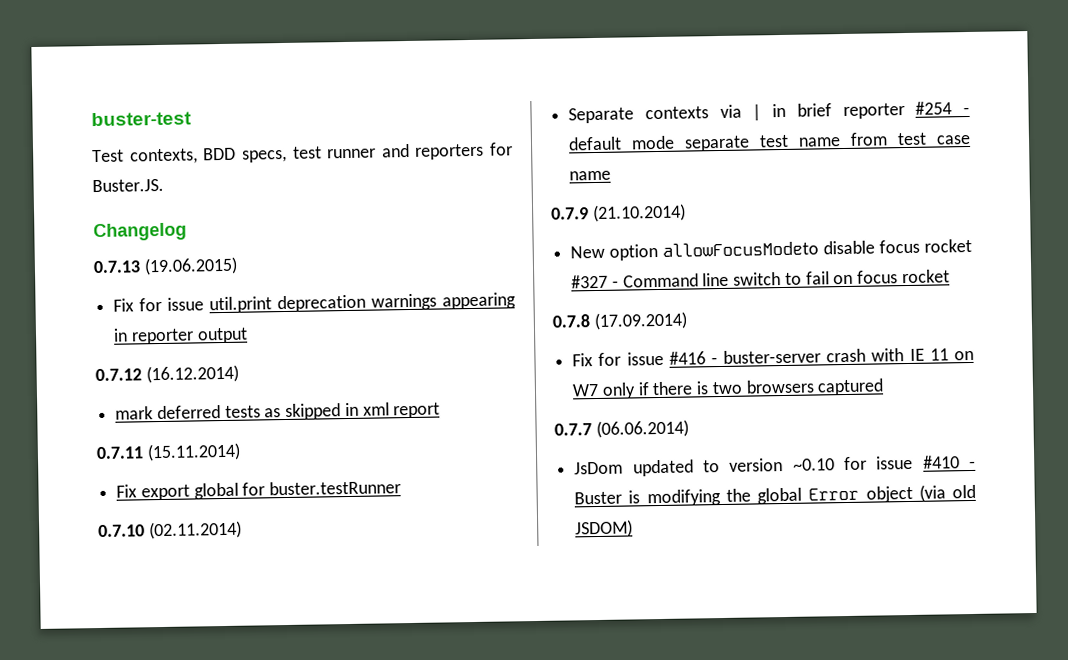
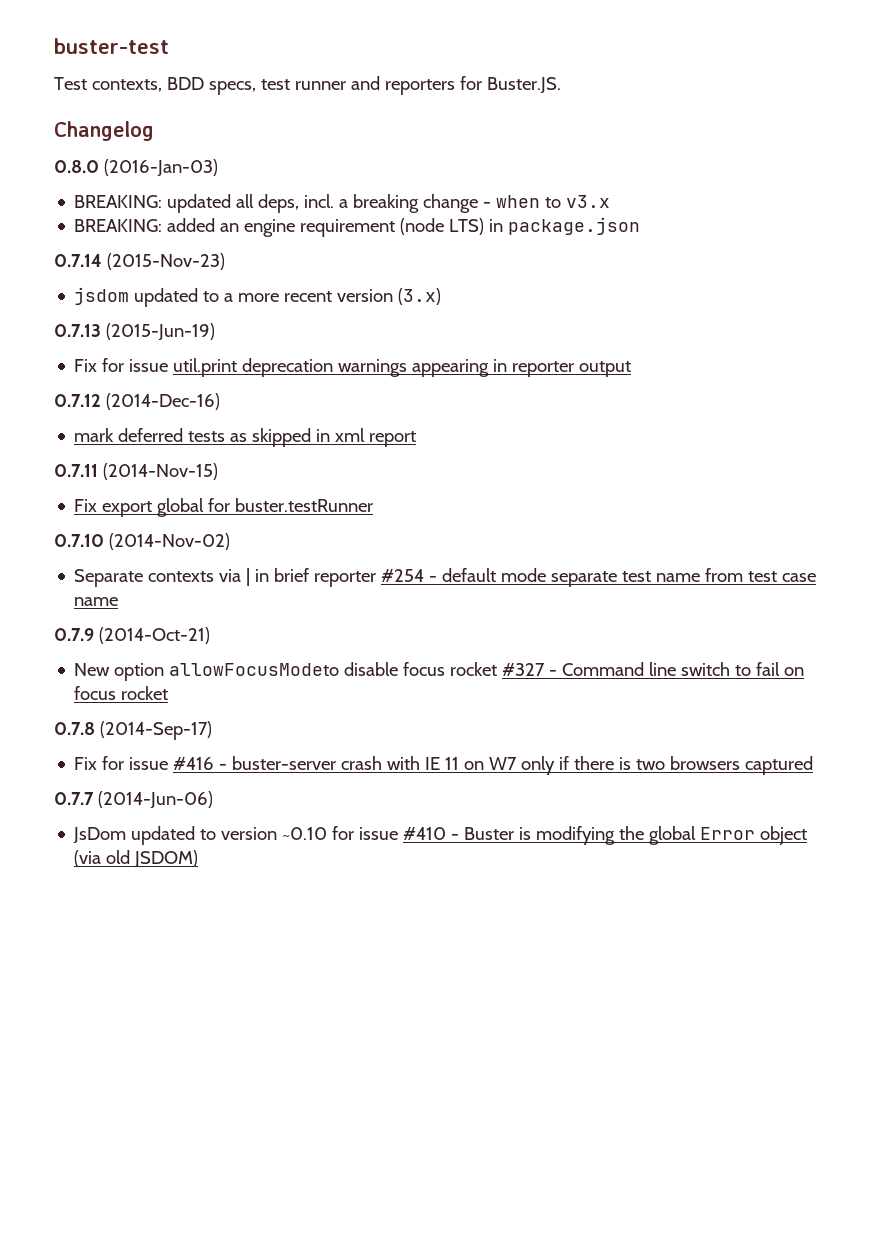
(187, 232) none -> [54,159,218,177] [74,194,611,213] [74,217,641,237] [54,253,225,270] [74,287,442,307] // 0.8.0 (2016-Jan-03) // BREAKING: updated all deps, incl. a breaking change - when to v3.x // BREAKING: added an engine requirement (node LTS) in package.json // 0.7.14 (2015-Nov-23) // jsdom updated to a more recent version (3.x)
[143,256,238,276] (19.06.2015) -> [105,323,215,341] (2015-Jun-19)
[145,364,239,384] (16.12.2014) -> [105,393,220,410] (2014-Dec-16)
[146,442,241,462] (15.11.2014) -> [102,463,218,480] (2014-Nov-15)
[148,520,242,540] (02.11.2014) -> [108,533,230,550] (2014-Nov-02)
[592,203,686,223] (21.10.2014) -> [98,627,210,644] (2014-Oct-21)
[593,311,687,331] (17.09.2014) -> [99,721,212,740] (2014-Sep-17)
[595,419,689,439] (06.06.2014) -> [97,791,213,809] (2014-Jun-06)

